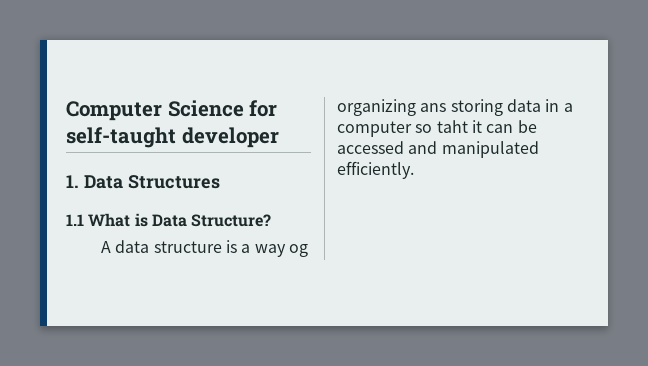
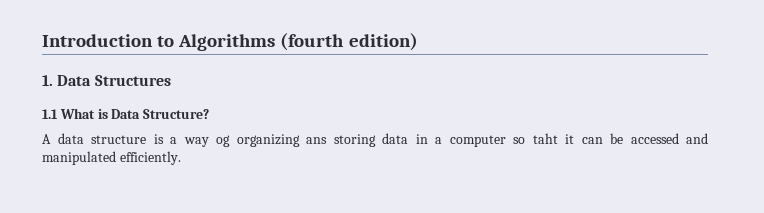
[66,100,278,121] [66,127,279,148] Computer Science for self-taught developer -> [42,33,418,51] Introduction to Algorithms (fourth edition)

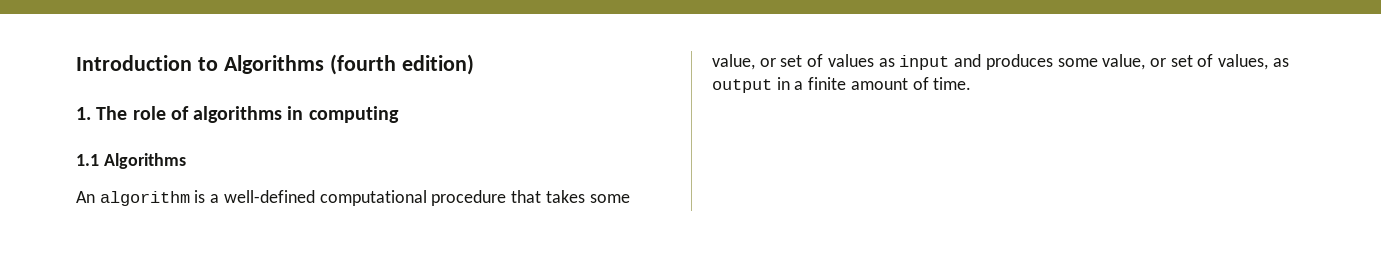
[57,75,171,86] [42,108,210,119] [42,133,708,147] [42,151,181,165] Data Structures // 1.1 What is Data Structure? // A data structure is a way og organizing ans storing data in a computer so taht it can be accessed and manipulated efficiently. -> [96,106,399,123] [76,153,186,169] [76,190,630,206] [712,54,1289,70] [712,77,972,93] The role of algorithms in computing // 1.1 Algorithms // An algorithm is a well-defined computational procedure that takes some value, or set of values as input and produces some value, or set of values, as output in a finite amount of time.

